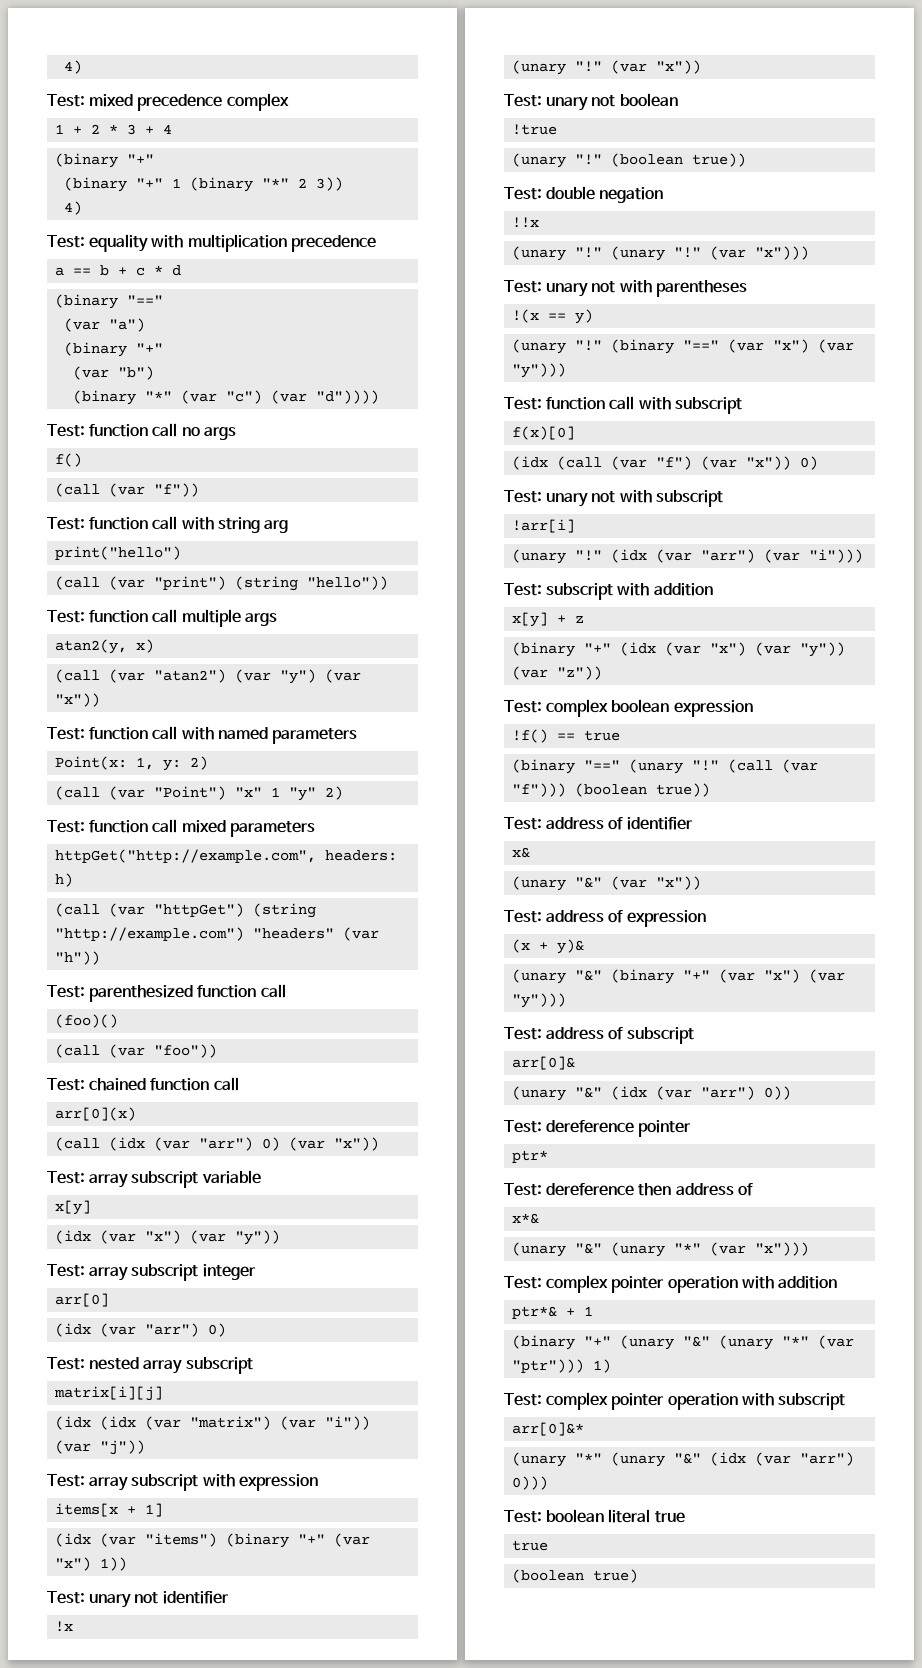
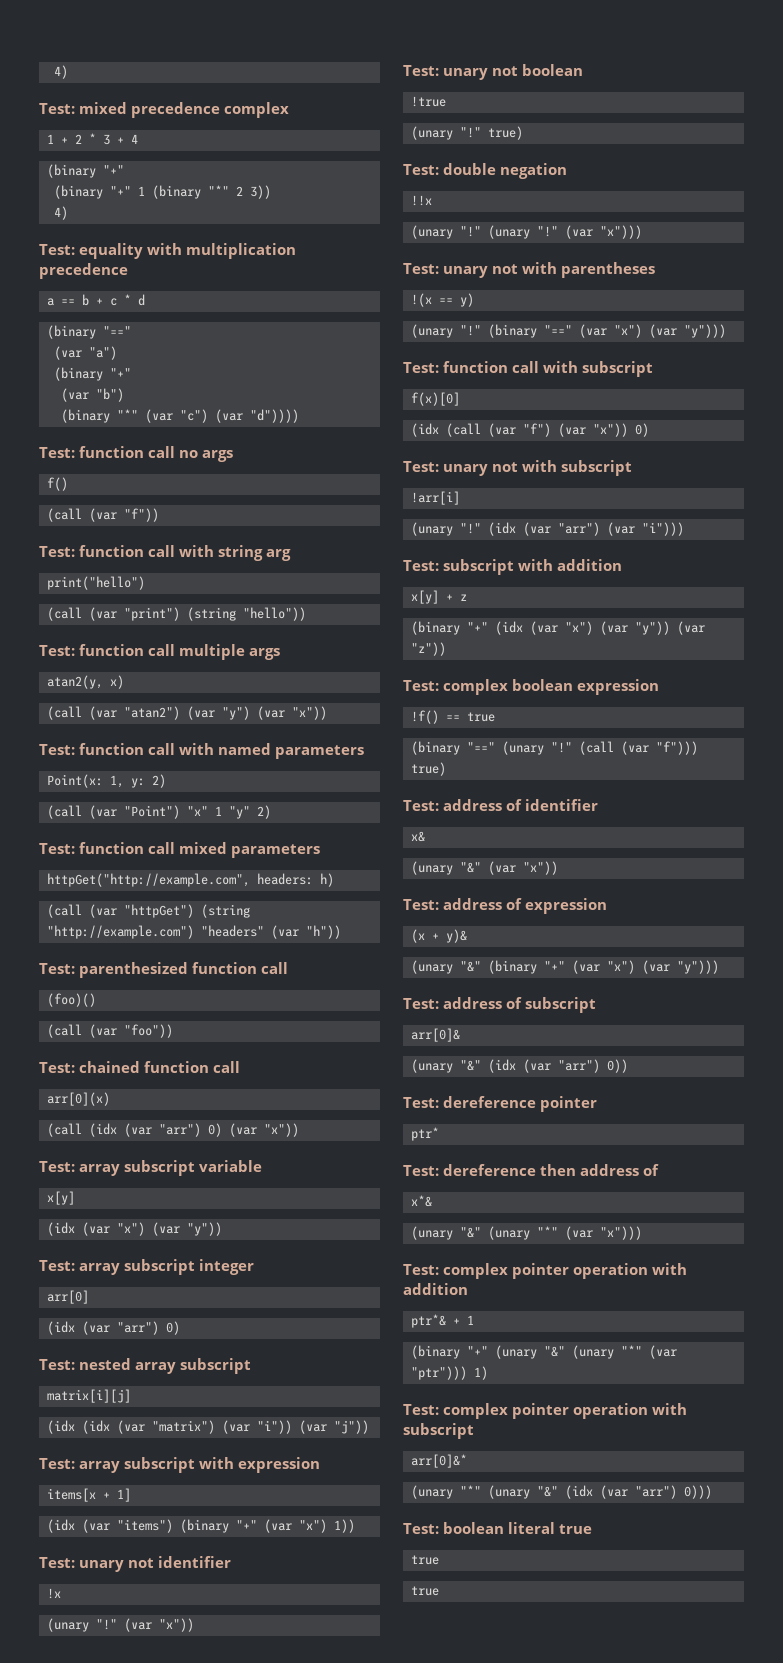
[610,153,746,167] (boolean true)) -> [487,126,523,140] true)
[574,783,710,797] (boolean true)) -> [410,762,446,776] true)
[511,1569,638,1583] (boolean true) -> [410,1586,439,1596] true

